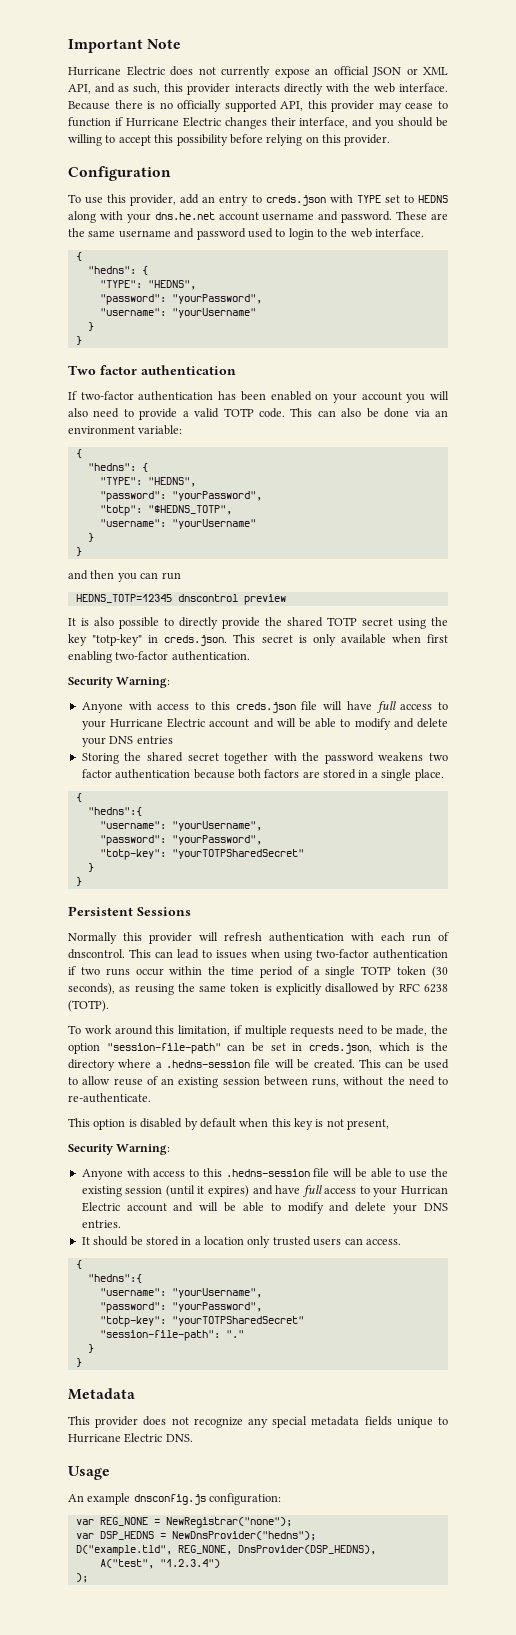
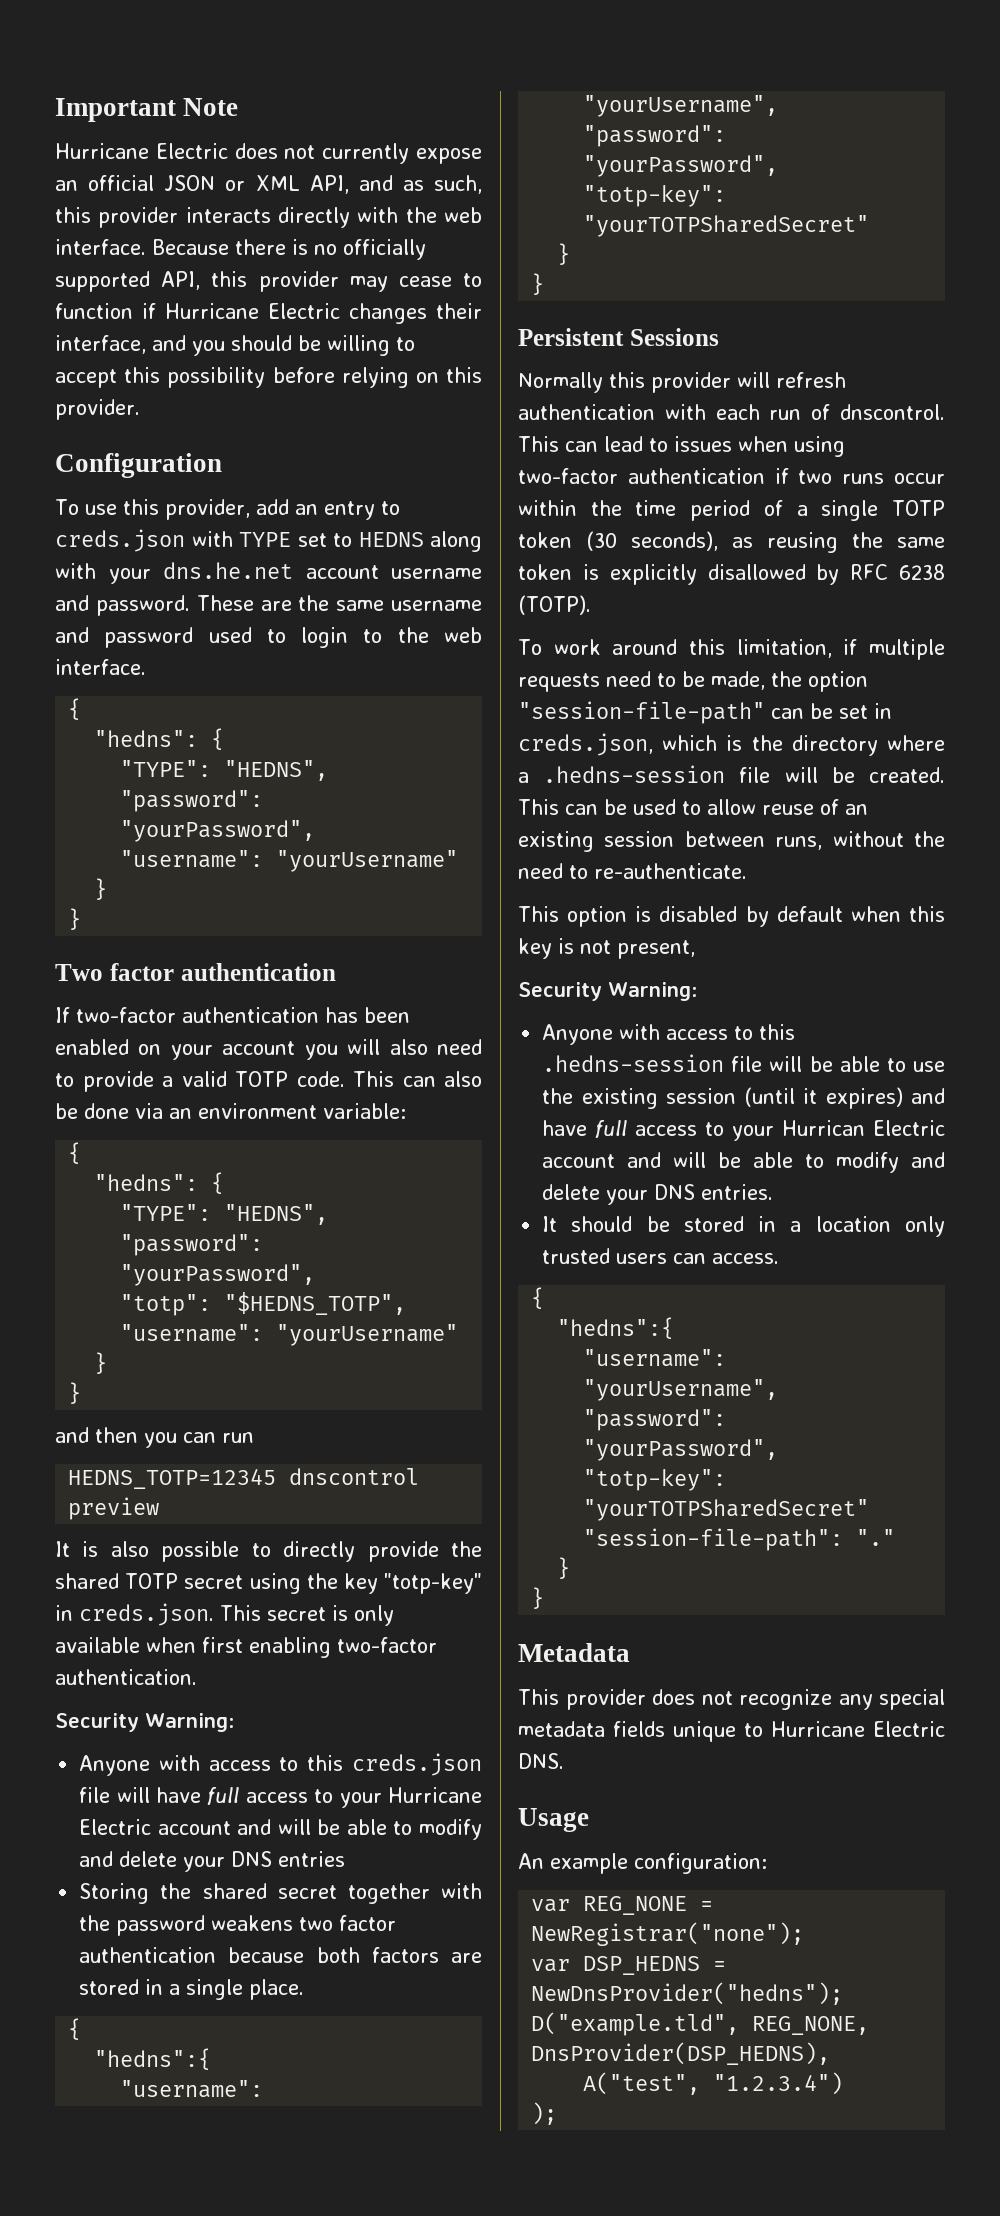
[133,1494,206,1505] dnsconfig.js -> (628, 1863) none

